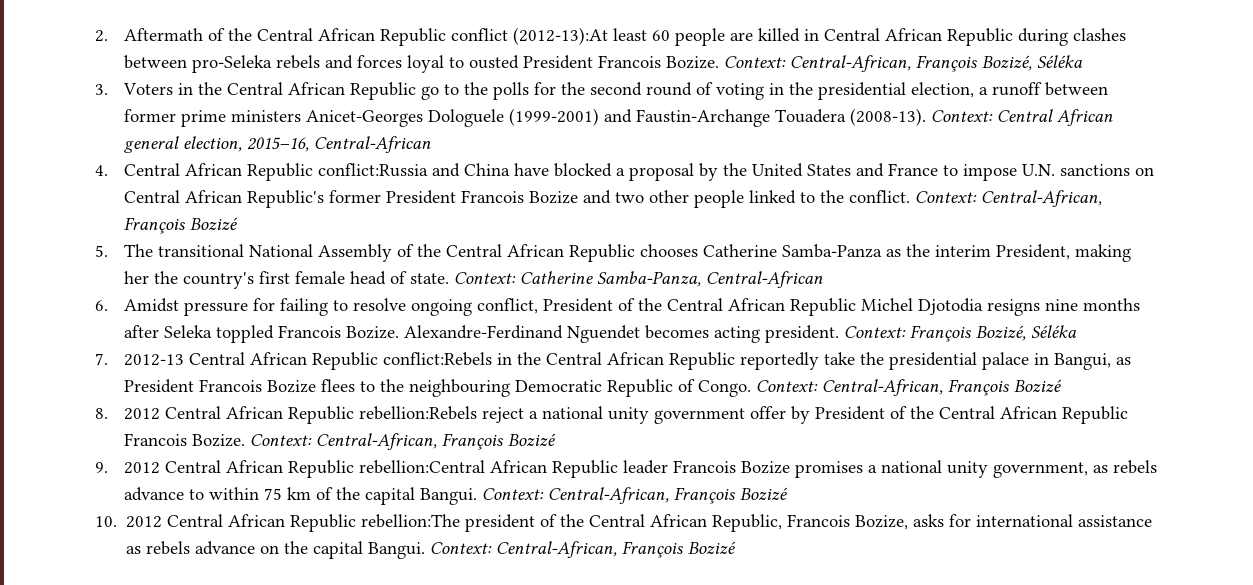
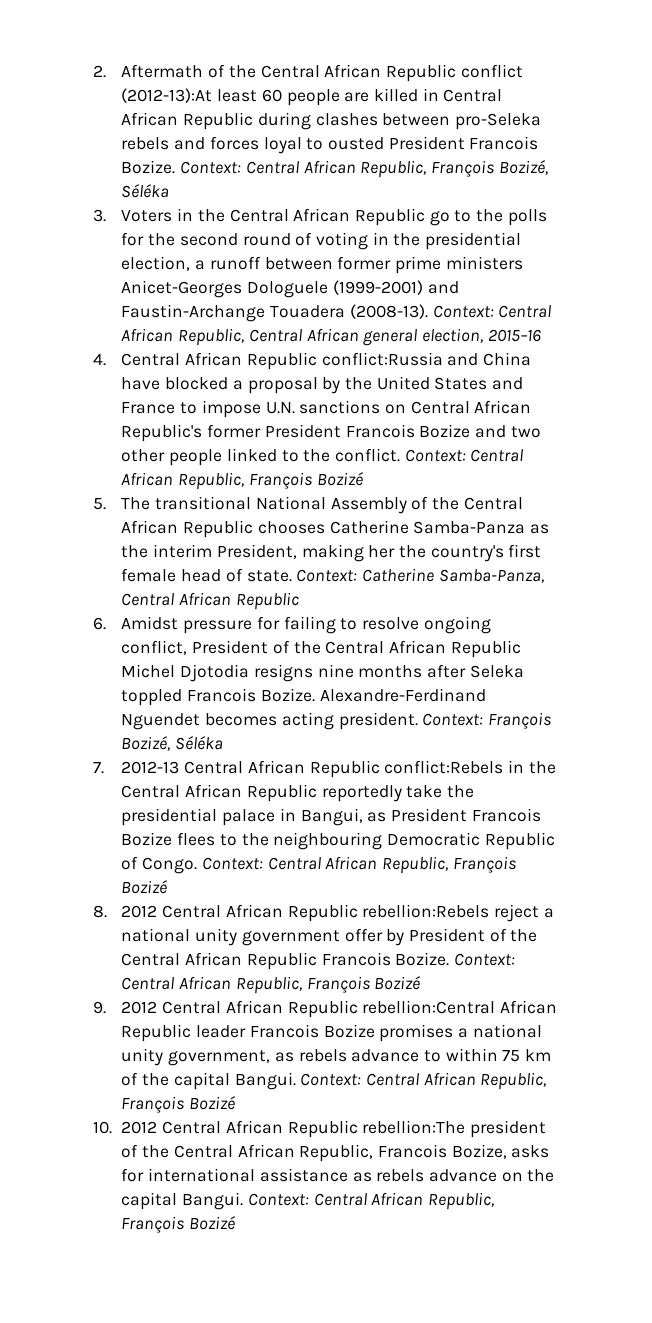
[789,55,911,72] Central-African, -> [245,160,427,178] Central African Republic,
[123,136,431,153] general election, 2015–16, Central-African -> [178,328,541,346] Republic, Central African general election, 2015–16
[980,190,1102,207] Central-African, -> [470,449,524,462] [121,472,245,490] Central African Republic,
[705,271,823,288] Central-African -> [121,592,299,610] Central African Republic
[821,379,943,396] Central-African, -> [267,856,448,874] Central African Republic,
[315,433,437,450] Central-African, -> [121,976,302,994] Central African Republic,
[547,487,669,504] Central-African, -> [365,1072,547,1090] Central African Republic,
[496,541,618,558] Central-African, -> [313,1192,494,1210] Central African Republic,

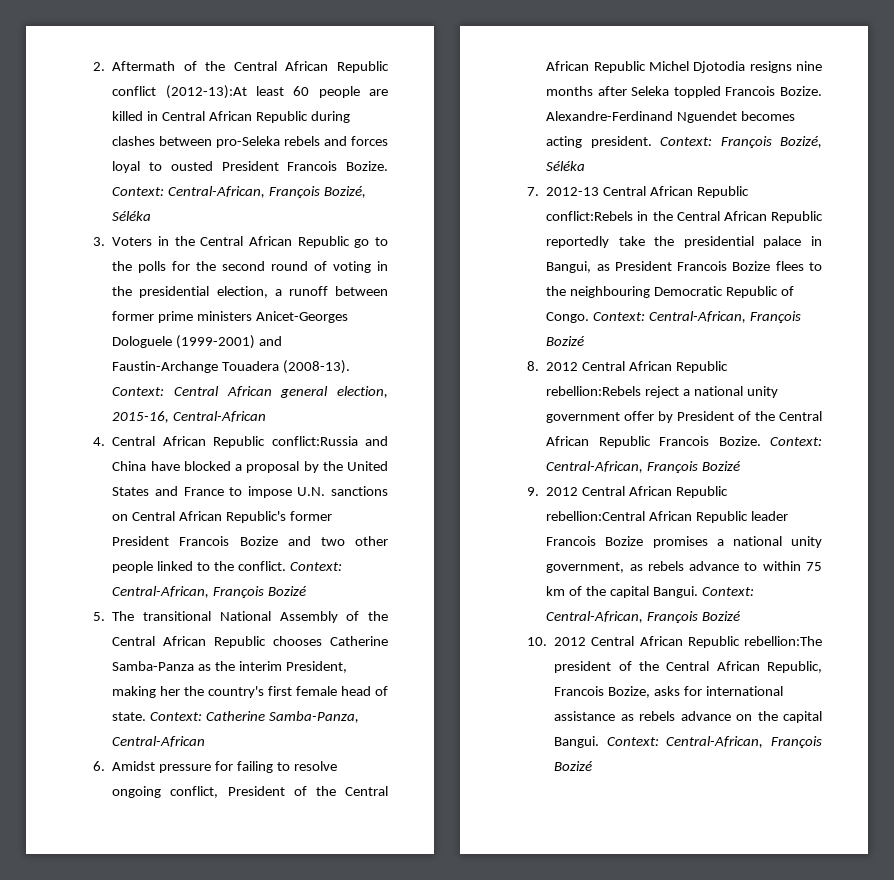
[245,160,427,178] Central African Republic, -> [168,186,266,198] Central-African,
[178,328,541,346] Republic, Central African general election, 2015–16 -> [280,386,388,398] [112,411,267,423] general election, 2015-16, Central-African
[470,449,524,462] [121,472,245,490] Central African Republic, -> [112,586,210,598] Central-African,
[121,592,299,610] Central African Republic -> [112,736,206,747] Central-African
[267,856,448,874] Central African Republic, -> [649,311,747,323] Central-African,
[121,976,302,994] Central African Republic, -> [546,461,644,473] Central-African,
[365,1072,547,1090] Central African Republic, -> [546,611,644,623] Central-African,
[313,1192,494,1210] Central African Republic, -> [666,736,764,748] Central-African,

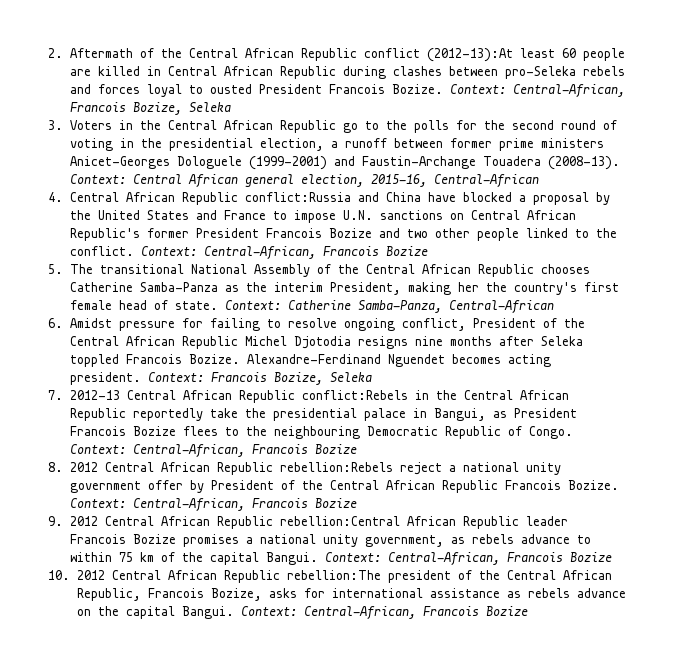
[269,186,366,198] [112,211,152,221] François Bozizé, Séléka -> [69,102,231,115] Francois Bozize, Seleka
[213,586,308,598] François Bozizé -> [322,246,428,256] Francois Bozize
[720,136,822,148] [546,161,586,171] François Bozizé, Séléka -> [210,372,372,385] Francois Bozize, Seleka
[749,311,801,323] [546,336,586,346] François Bozizé -> [251,444,357,454] Francois Bozize
[647,461,742,473] François Bozizé -> [251,498,357,508] Francois Bozize
[647,611,742,623] François Bozizé -> [506,552,612,562] Francois Bozize
[771,736,822,748] [554,761,594,771] François Bozizé -> [422,606,528,616] Francois Bozize

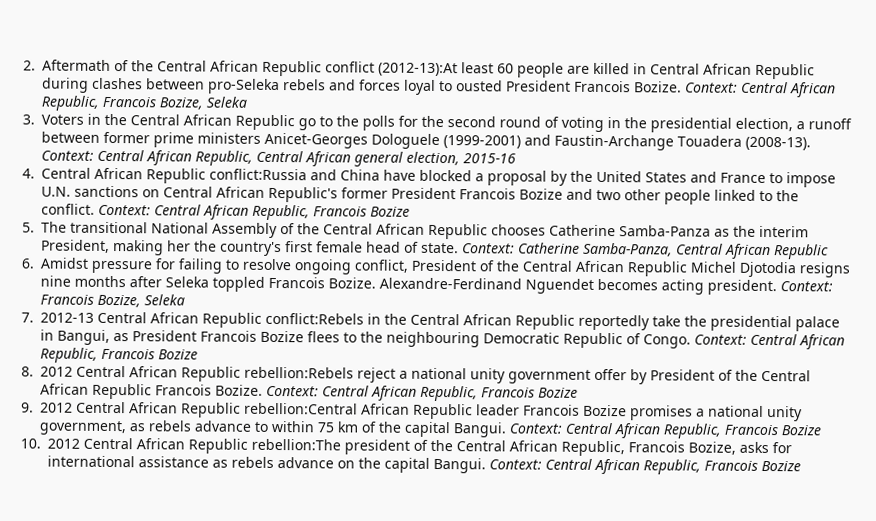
[512,84,625,98] Central-African, -> [741,81,836,98] [41,95,99,111] Central African Republic,
[244,174,539,188] general election, 2015-16, Central-African -> [195,150,516,167] Republic, Central African general election, 2015-16
[203,246,316,260] Central-African, -> [154,204,310,221] Central African Republic,
[448,300,554,314] Central-African -> [676,243,829,260] Central African Republic
[132,444,245,458] Central-African, -> [750,333,845,350] [40,347,98,363] Central African Republic,
[132,498,245,512] Central-African, -> [322,385,478,402] Central African Republic,
[387,552,500,566] Central-African, -> [565,422,722,439] Central African Republic,
[303,606,416,620] Central-African, -> [545,458,701,475] Central African Republic,

